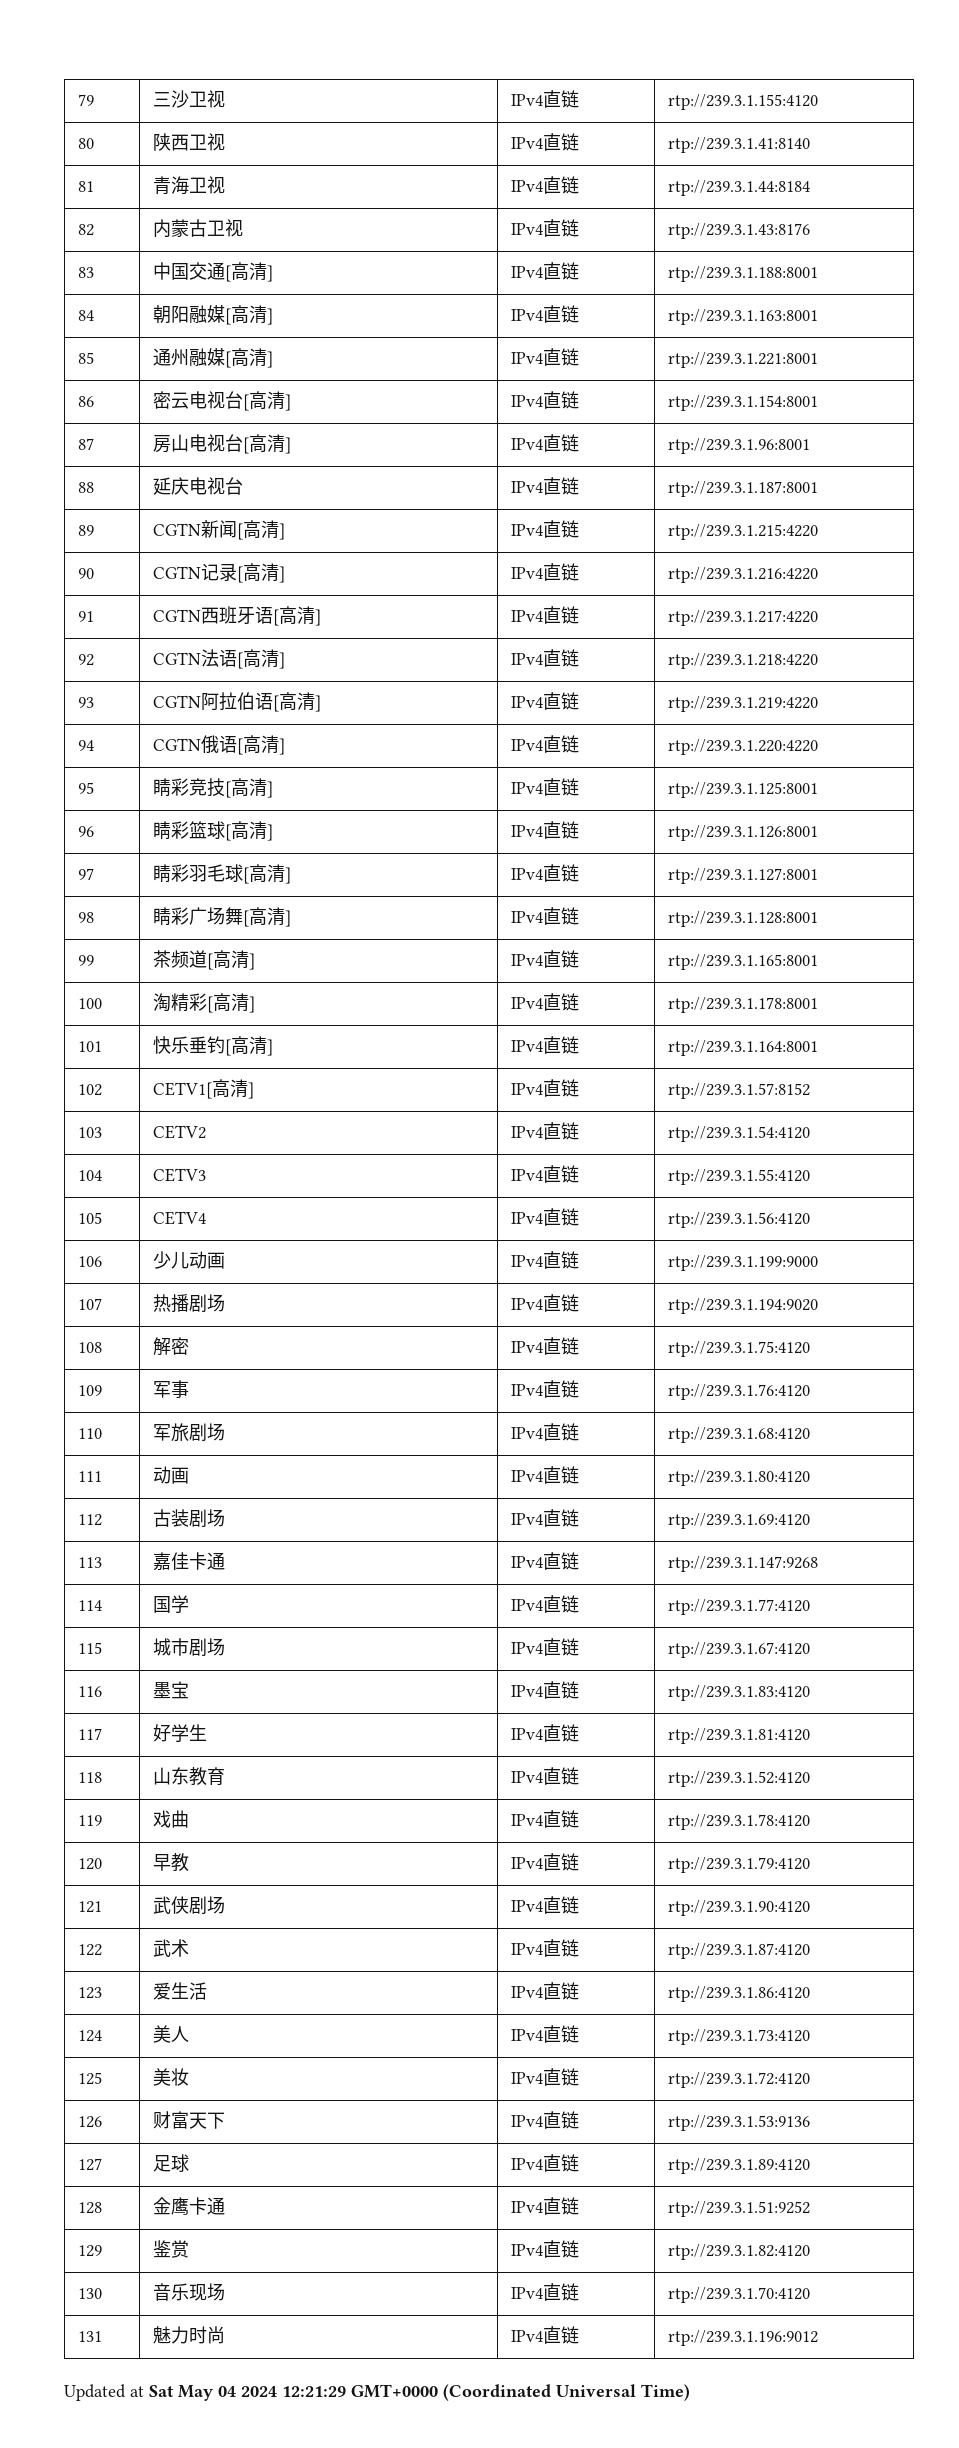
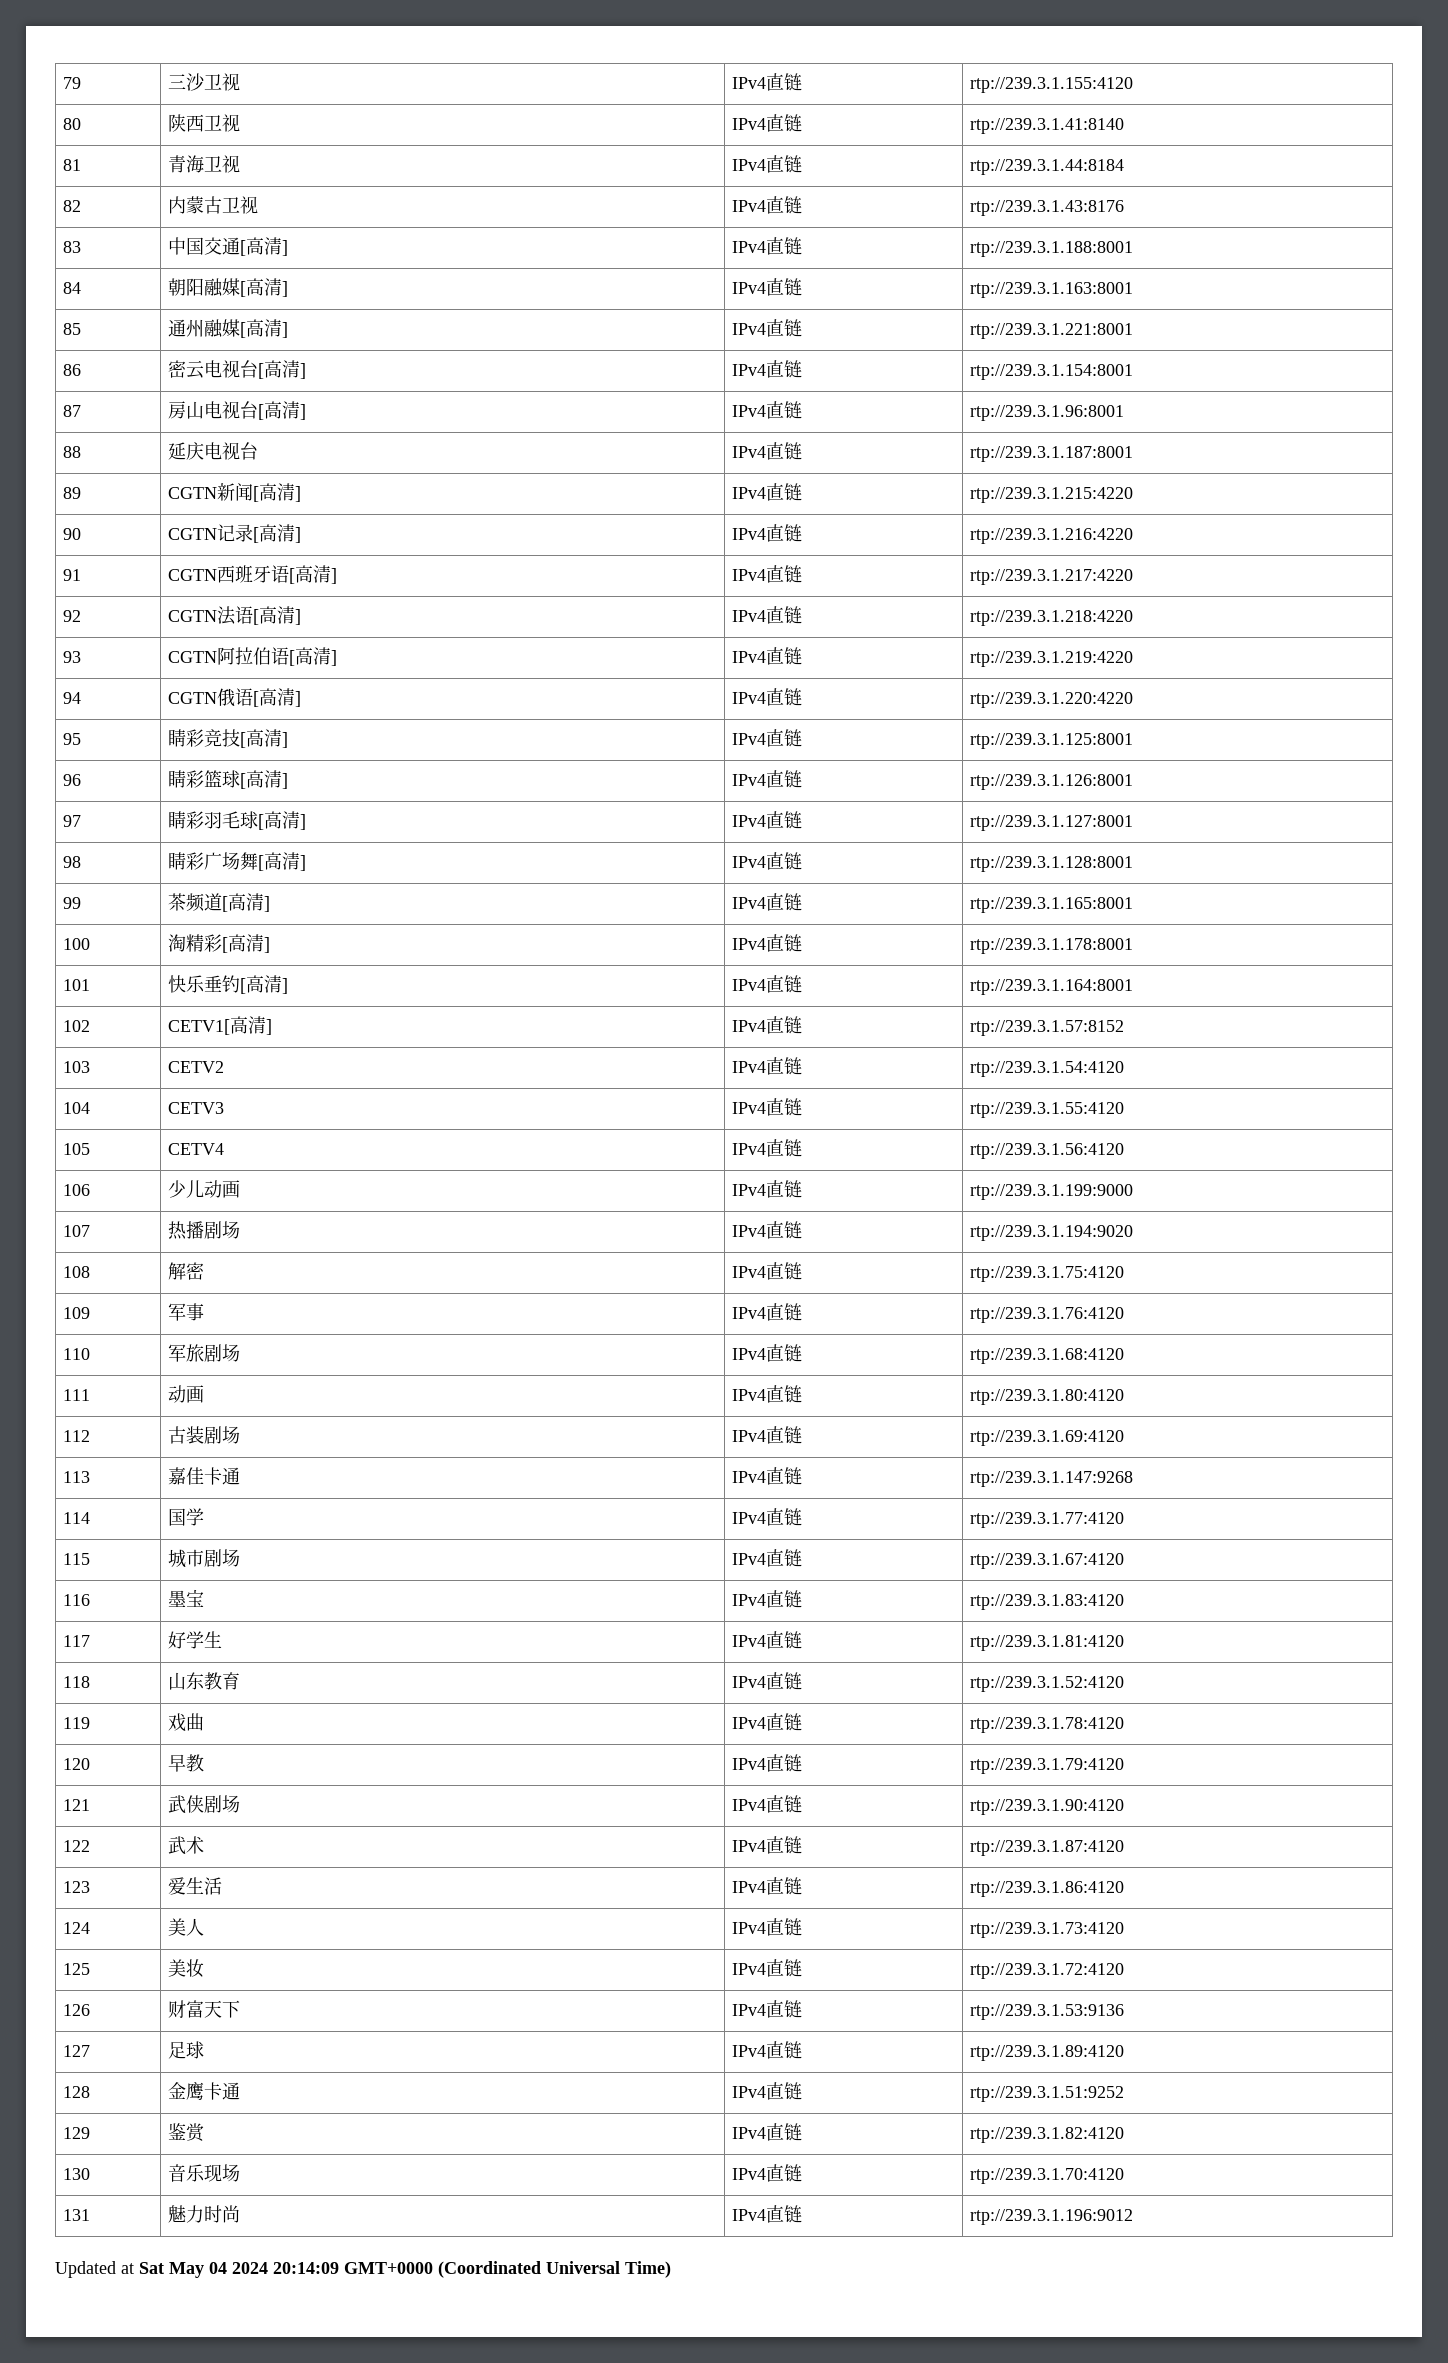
[282,2386,346,2397] 12:21:29 -> [273,2262,339,2274] 20:14:09

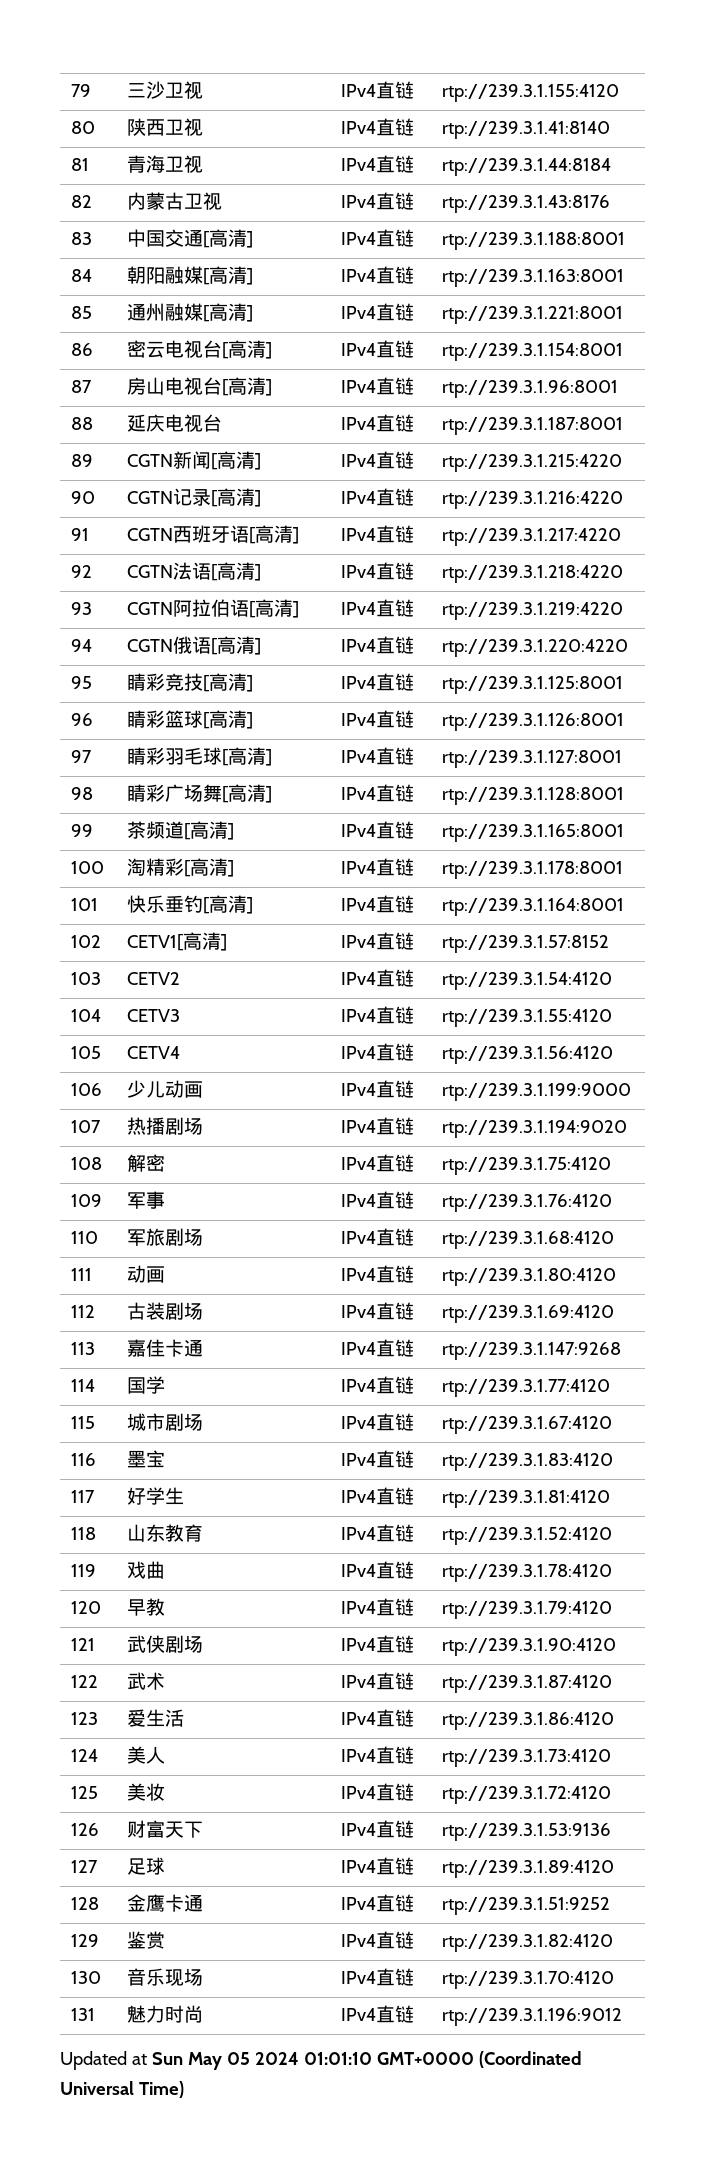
[139,2262,339,2278] Sat May 04 2024 20:14:09 -> [151,2052,372,2070] Sun May 05 2024 01:01:10

